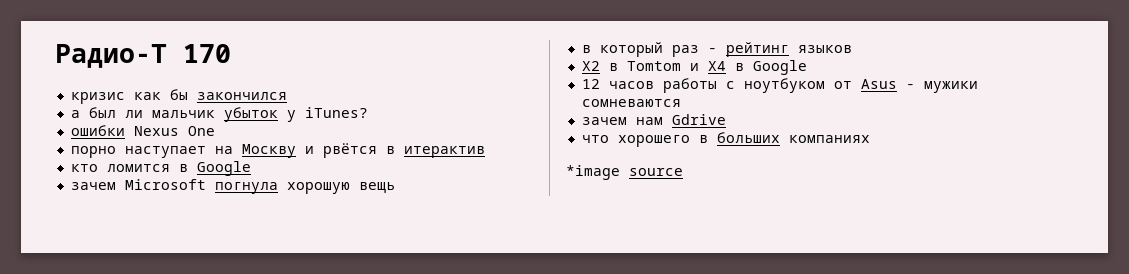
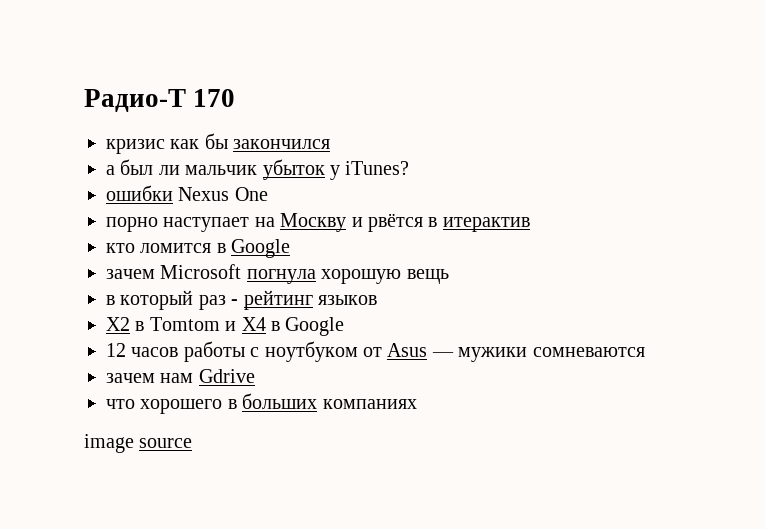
[905,84,915,89] - -> [431,352,454,357] —
[566,165,620,180] *image -> [84,434,134,453] image

